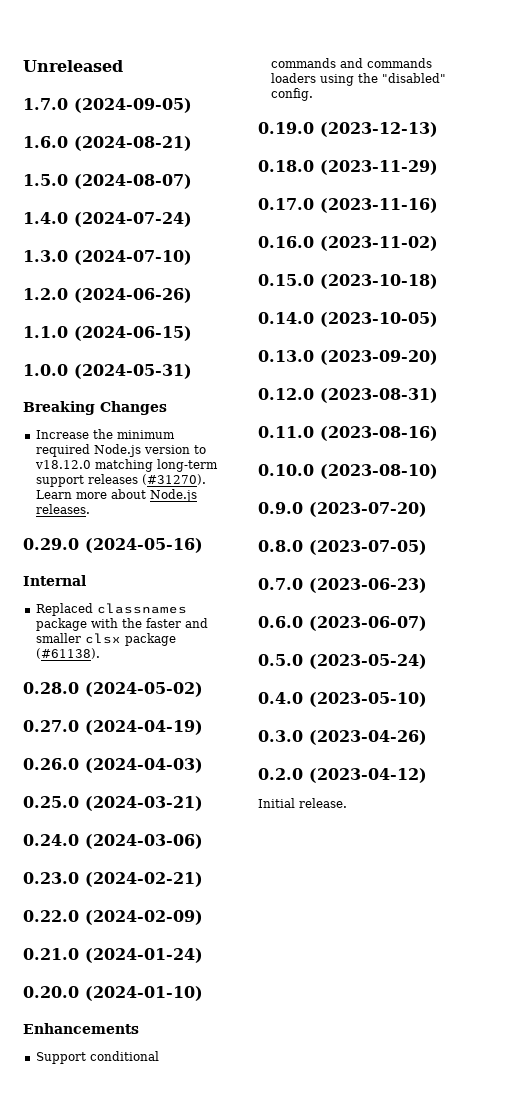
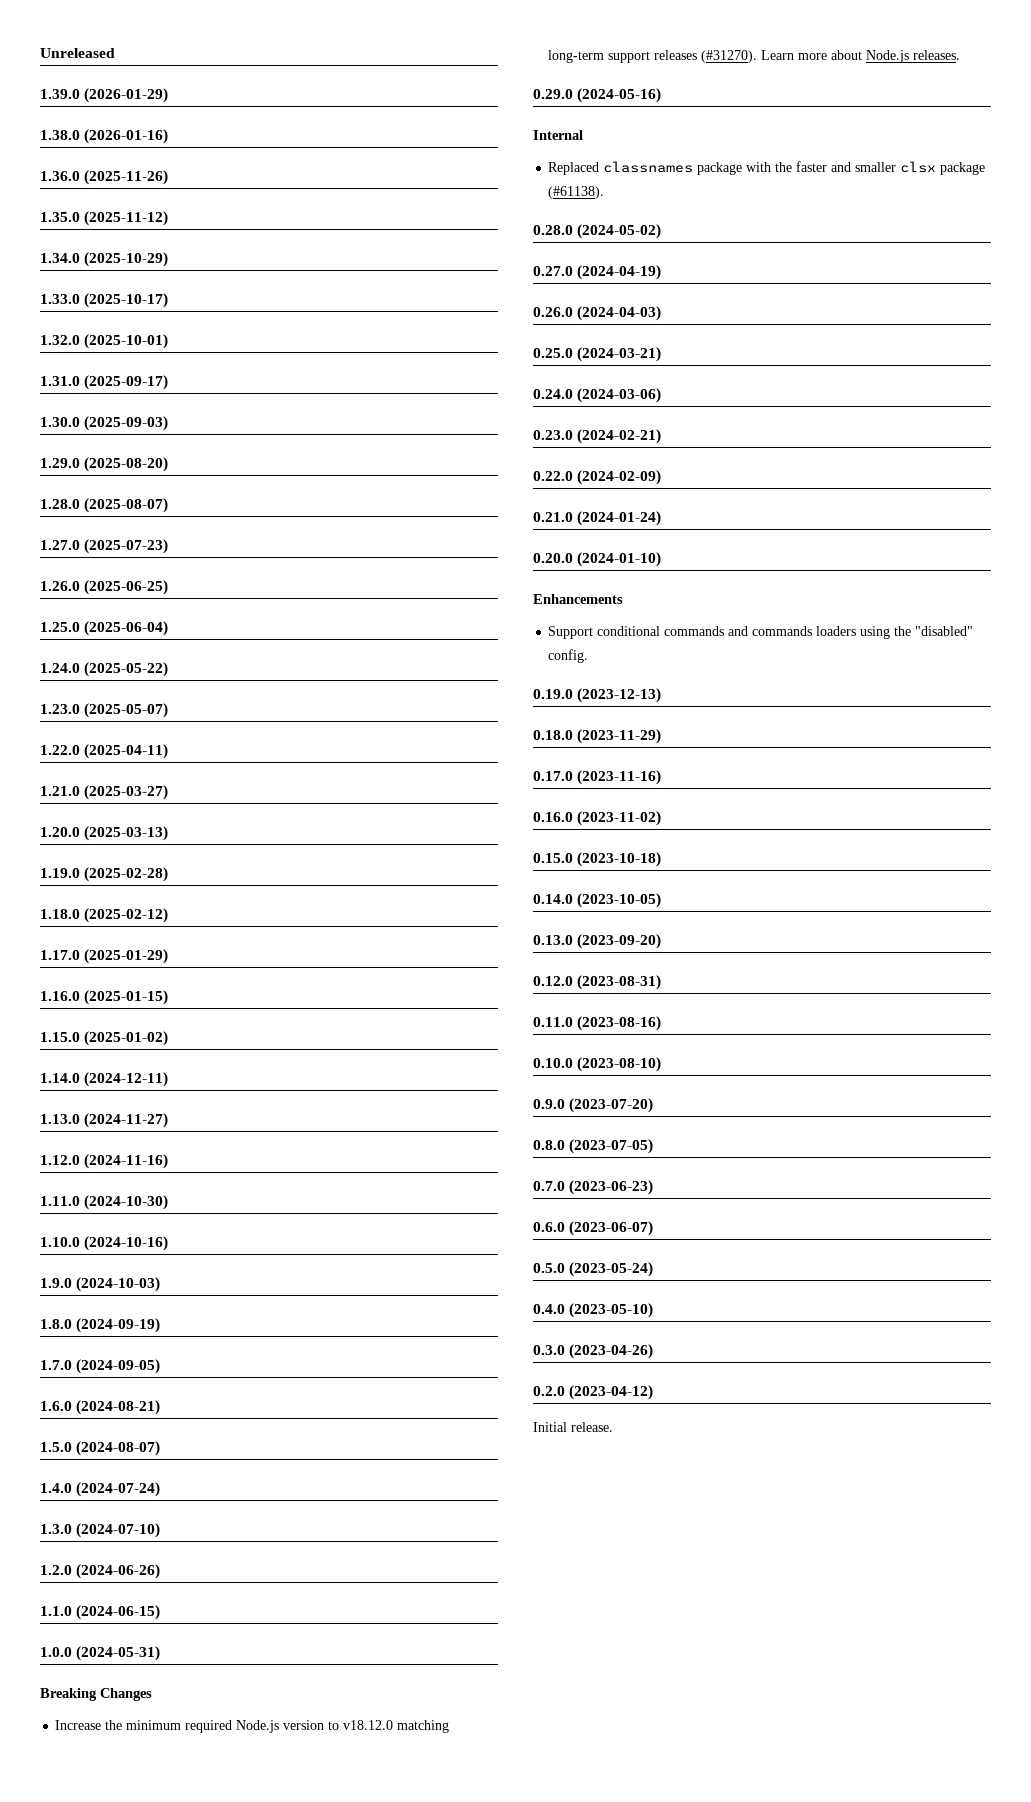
(123, 66) none -> [40,88,169,103] [40,129,169,144] [40,170,169,185] [40,211,169,226] [40,252,169,267] [40,293,169,308] [40,334,169,349] [40,375,169,390] [40,416,169,431] [40,457,169,472] [40,498,169,513] [40,539,169,554] [40,580,169,595] [40,621,169,636] [40,662,169,677] [40,703,169,718] [40,744,169,759] [40,785,169,800] [40,826,169,841] [40,867,169,882] [40,908,169,923] [40,949,169,964] [40,990,169,1005] [40,1031,169,1046] [40,1072,169,1087] [40,1113,169,1128] [40,1154,169,1169] [40,1195,169,1210] [40,1236,169,1251] [40,1277,161,1292] [40,1318,161,1333] // 1.39.0 (2026-01-29) // 1.38.0 (2026-01-16) // 1.36.0 (2025-11-26) // 1.35.0 (2025-11-12) // 1.34.0 (2025-10-29) // 1.33.0 (2025-10-17) // 1.32.0 (2025-10-01) // 1.31.0 (2025-09-17) // 1.30.0 (2025-09-03) // 1.29.0 (2025-08-20) // 1.28.0 (2025-08-07) // 1.27.0 (2025-07-23) // 1.26.0 (2025-06-25) // 1.25.0 (2025-06-04) // 1.24.0 (2025-05-22) // 1.23.0 (2025-05-07) // 1.22.0 (2025-04-11) // 1.21.0 (2025-03-27) // 1.20.0 (2025-03-13) // 1.19.0 (2025-02-28) // 1.18.0 (2025-02-12) // 1.17.0 (2025-01-29) // 1.16.0 (2025-01-15) // 1.15.0 (2025-01-02) // 1.14.0 (2024-12-11) // 1.13.0 (2024-11-27) // 1.12.0 (2024-11-16) // 1.11.0 (2024-10-30) // 1.10.0 (2024-10-16) // 1.9.0 (2024-10-03) // 1.8.0 (2024-09-19)

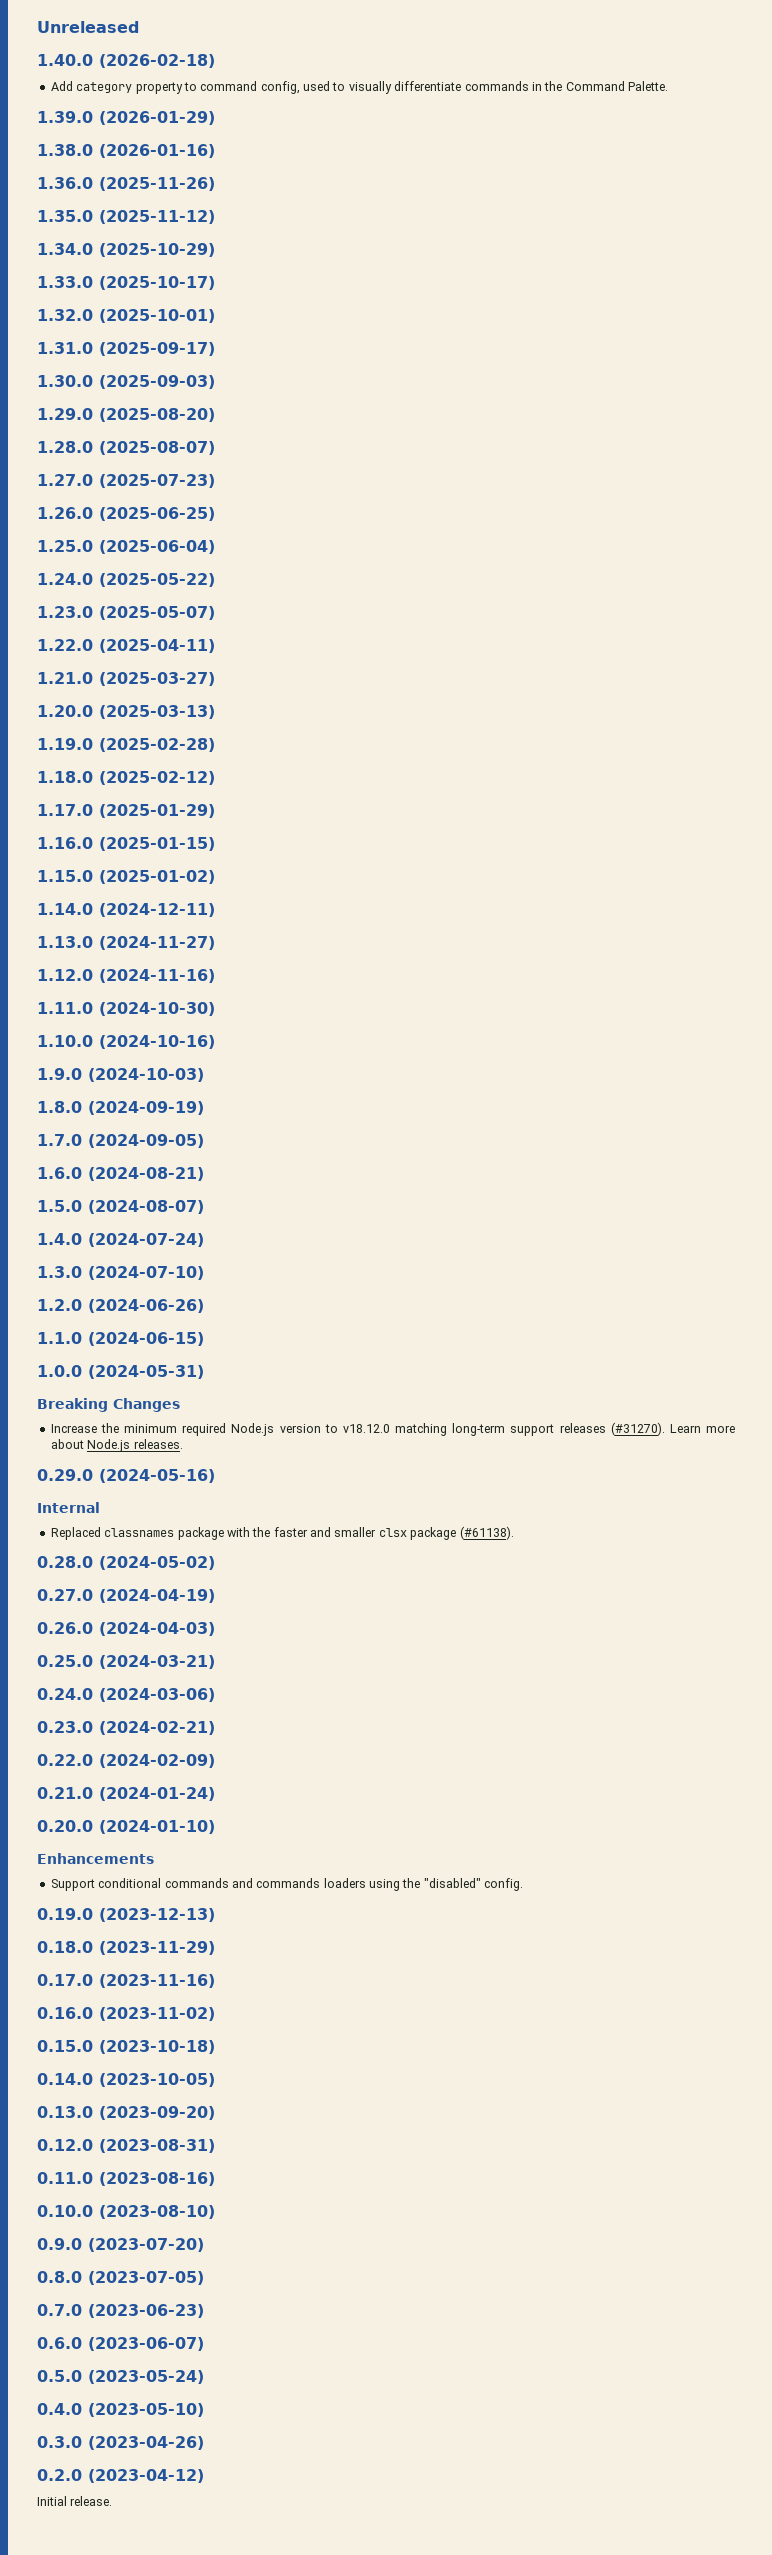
(115, 53) none -> [37,54,215,68] [50,81,668,94] // 1.40.0 (2026-02-18) // Add category property to command config, used to visually differentiate commands in the Command Palette.

